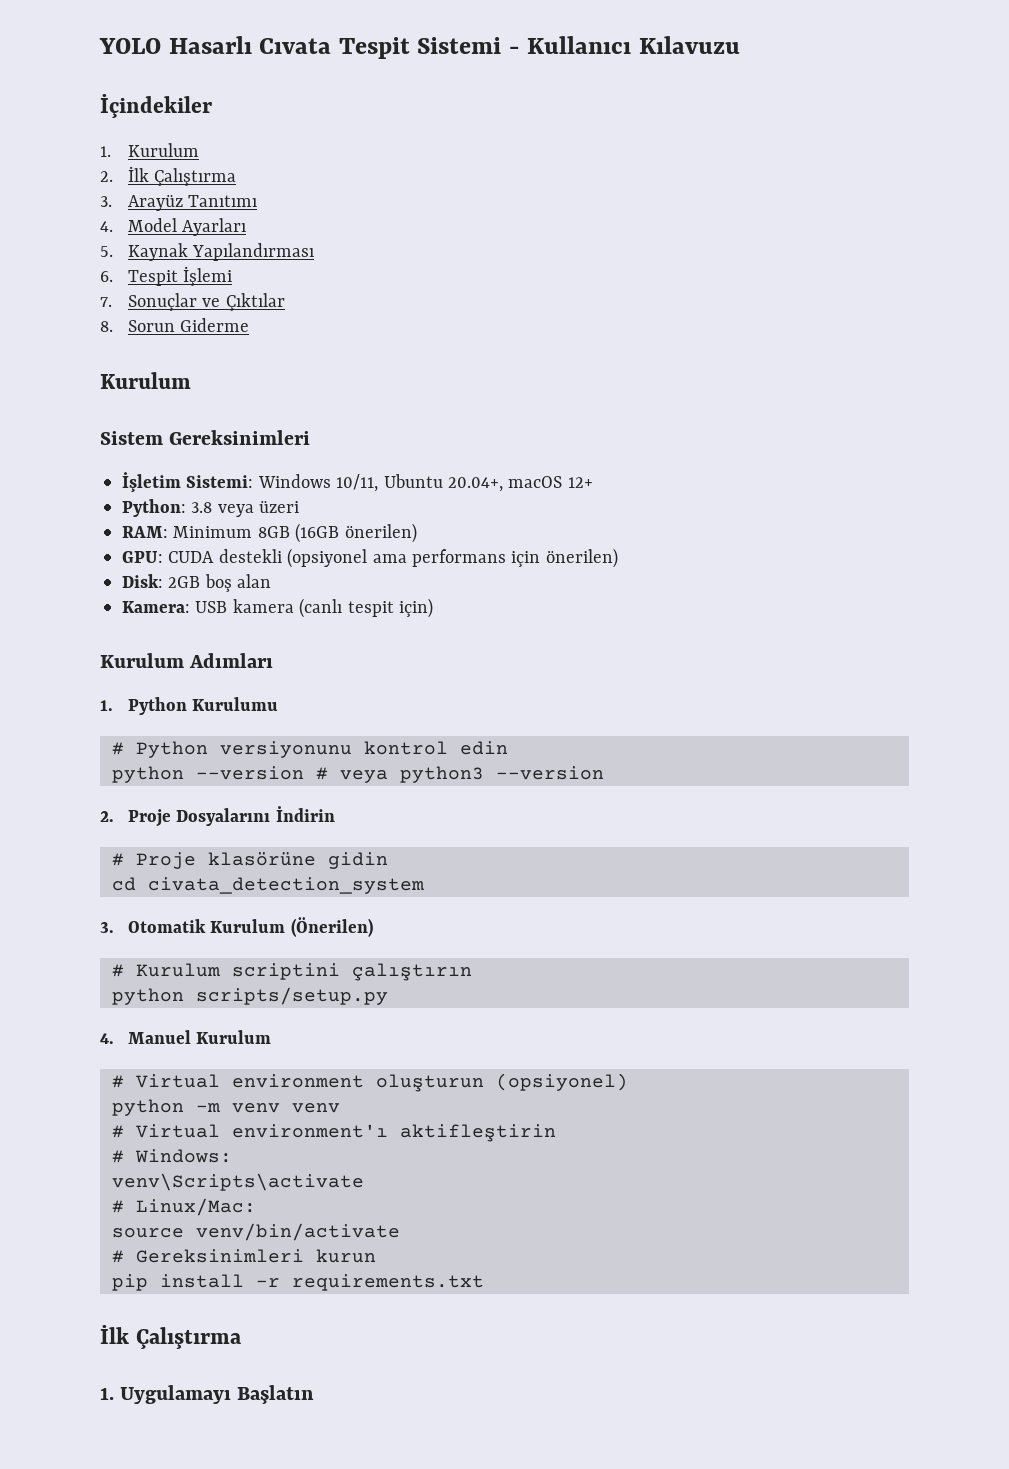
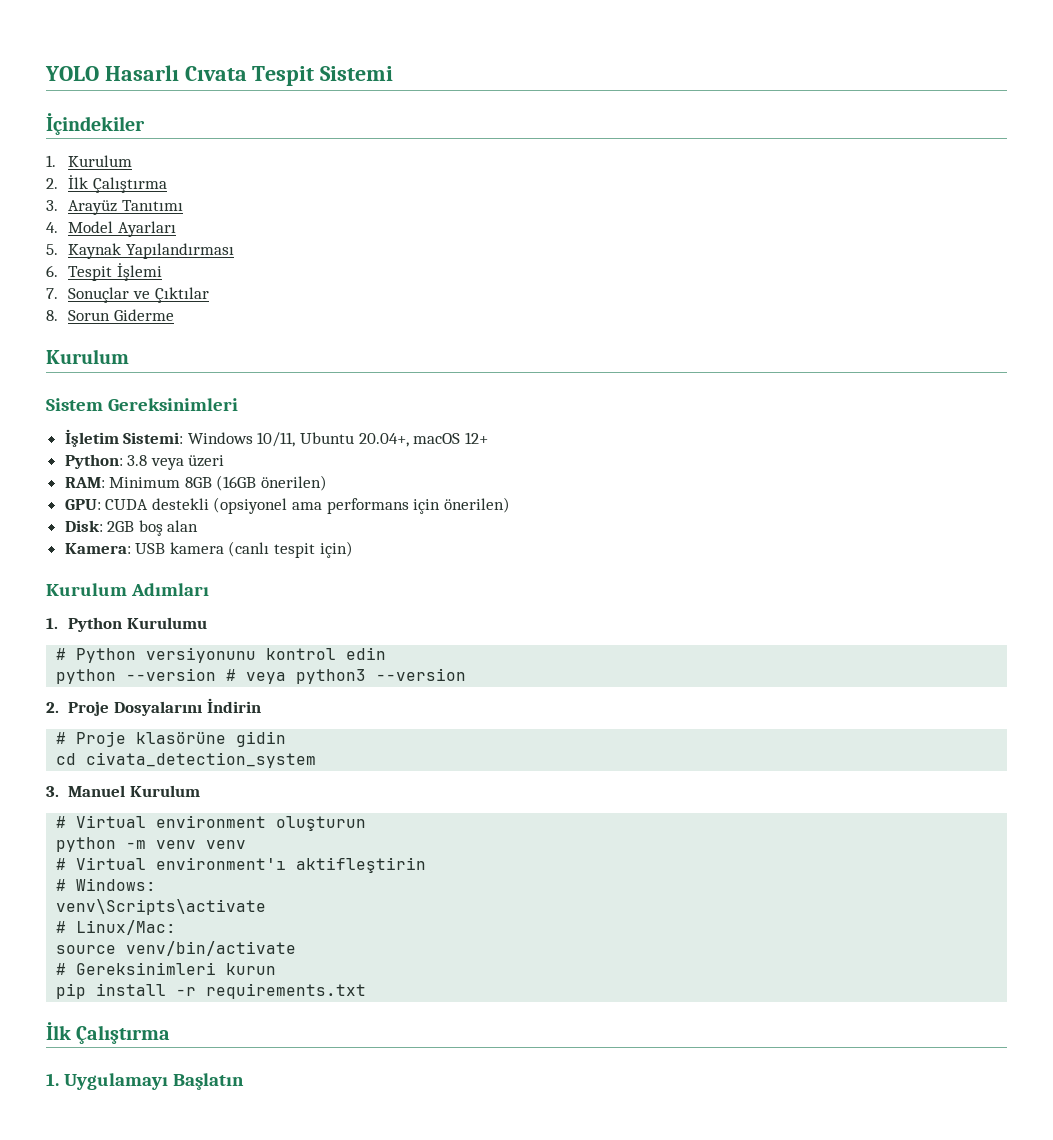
[508,36,740,54] - Kullanıcı Kılavuzu -> (394, 73) none
[127,917,373,937] [112,963,472,981] [112,987,388,1005] [100,1033,114,1044] Otomatik Kurulum (Önerilen) // # Kurulum scriptini çalıştırın // python scripts/setup.py // 4. -> (59, 791) none
[496,1073,628,1091] (opsiyonel) -> (367, 823) none

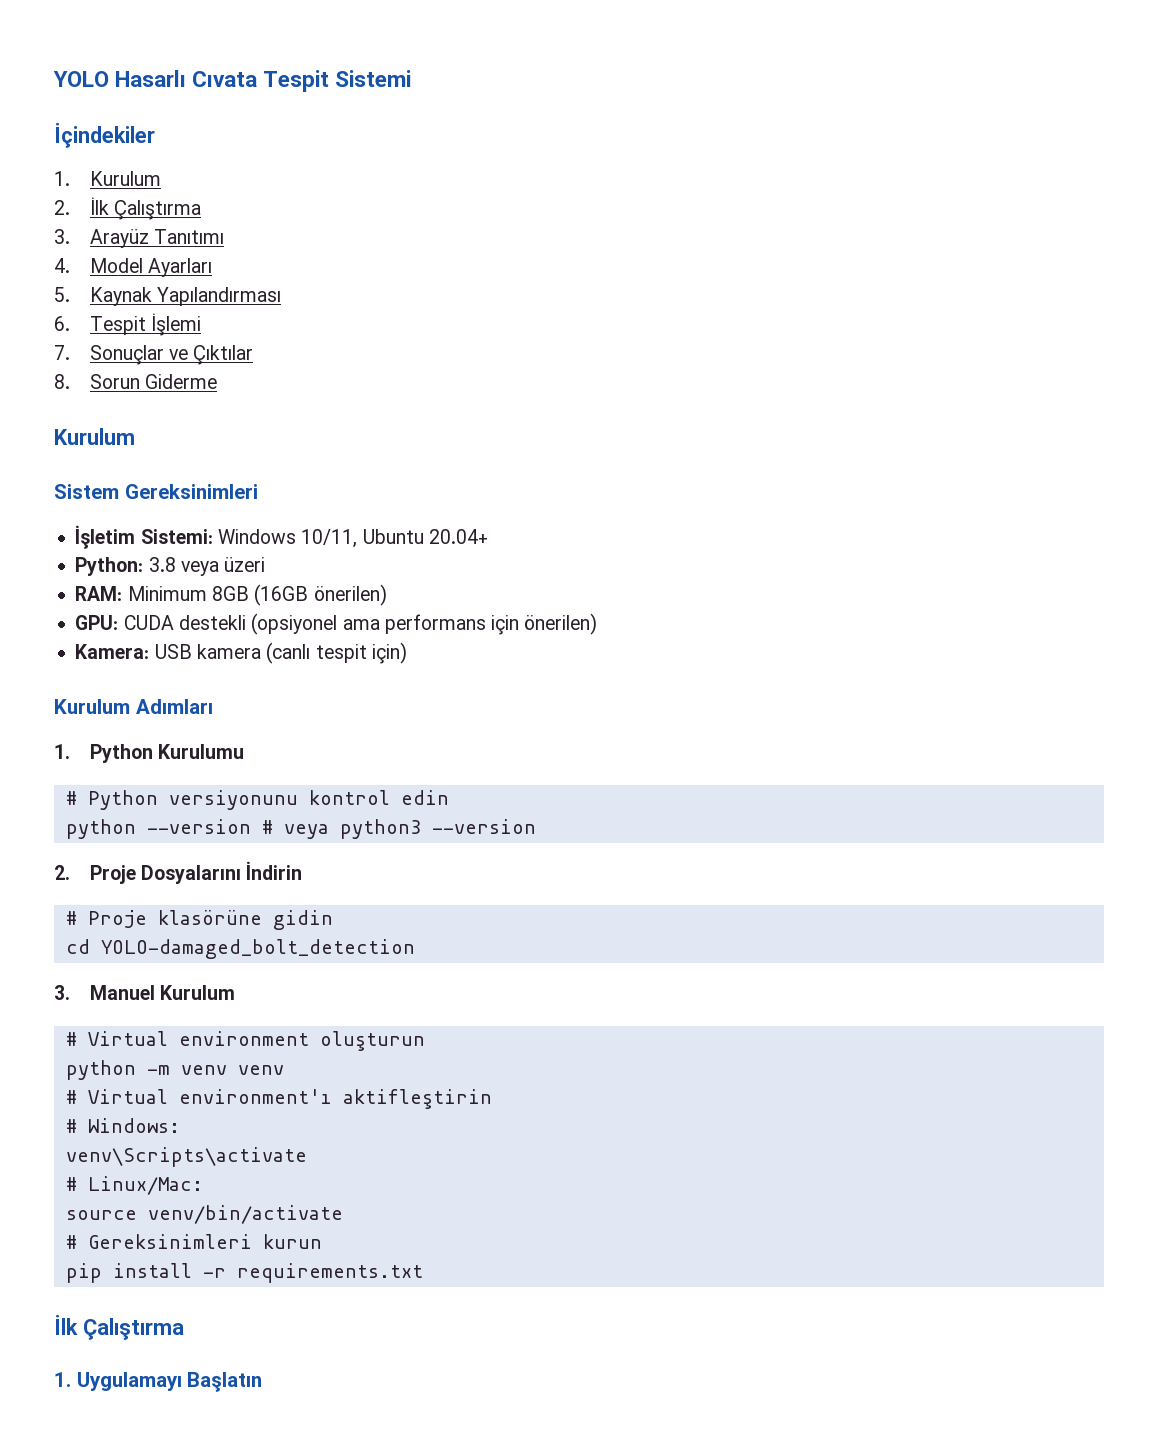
[358,432,488,447] 20.04+, macOS 12+ -> [428,529,488,544] 20.04+
[64,520,199,536] // Disk: 2GB boş alan -> (598, 624) none
[86,752,317,768] civata_detection_system -> [100,939,415,959] YOLO-damaged_bolt_detection

